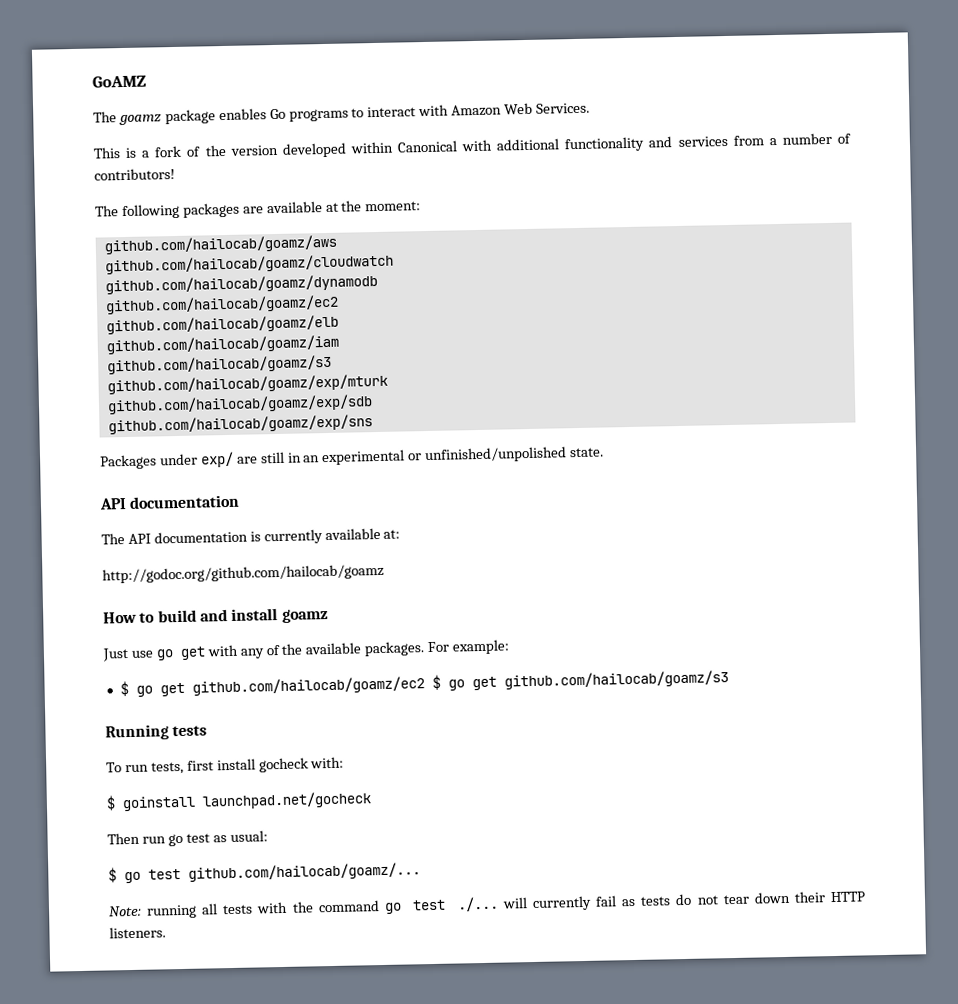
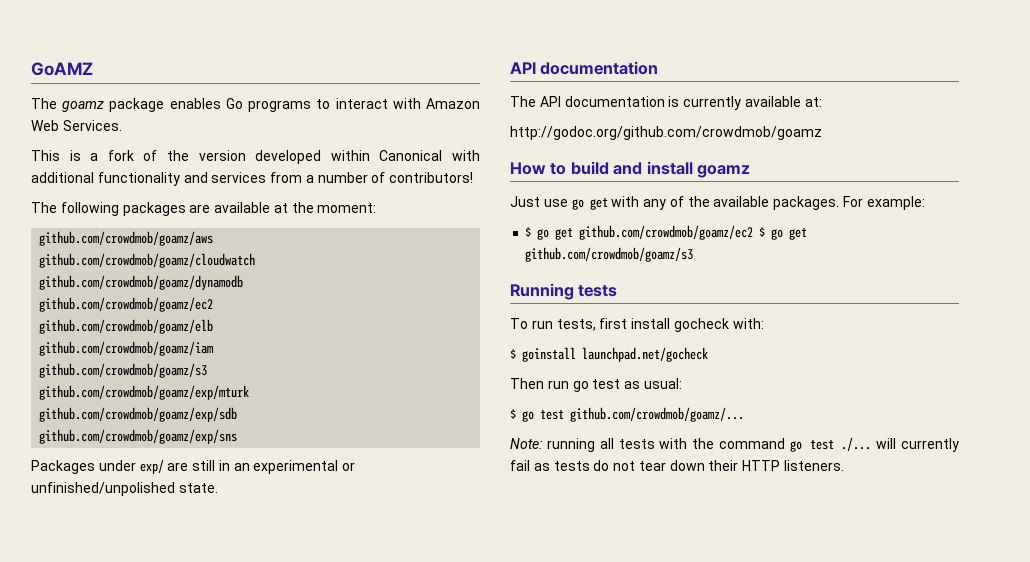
[103,234,337,255] [104,253,394,275] [104,273,378,295] [104,294,339,315] [105,314,339,335] [105,334,339,355] [106,354,332,375] [106,373,388,395] [106,394,373,415] [107,414,373,435] github.com/hailocab/goamz/aws // github.com/hailocab/goamz/cloudwatch // github.com/hailocab/goamz/dynamodb // github.com/hailocab/goamz/ec2 // github.com/hailocab/goamz/elb // github.com/hailocab/goamz/iam // github.com/hailocab/goamz/s3 // github.com/hailocab/goamz/exp/mturk // github.com/hailocab/goamz/exp/sdb // github.com/hailocab/goamz/exp/sns -> [39,231,214,246] [39,253,256,268] [39,275,244,290] [39,297,214,312] [39,319,214,334] [39,341,215,356] [39,363,208,378] [39,385,250,400] [39,407,238,422] [39,429,238,444] github.com/crowdmob/goamz/aws // github.com/crowdmob/goamz/cloudwatch // github.com/crowdmob/goamz/dynamodb // github.com/crowdmob/goamz/ec2 // github.com/crowdmob/goamz/elb // github.com/crowdmob/goamz/iam // github.com/crowdmob/goamz/s3 // github.com/crowdmob/goamz/exp/mturk // github.com/crowdmob/goamz/exp/sdb // github.com/crowdmob/goamz/exp/sns
[102,563,384,584] http://godoc.org/github.com/hailocab/goamz -> [510,126,822,140] http://godoc.org/github.com/crowdmob/goamz
[191,670,729,696] github.com/hailocab/goamz/ec2 $ go get github.com/hailocab/goamz/s3 -> [579,225,808,240] [525,247,694,262] github.com/crowdmob/goamz/ec2 $ go get github.com/crowdmob/goamz/s3
[188,862,421,882] github.com/hailocab/goamz/... -> [570,407,744,422] github.com/crowdmob/goamz/...

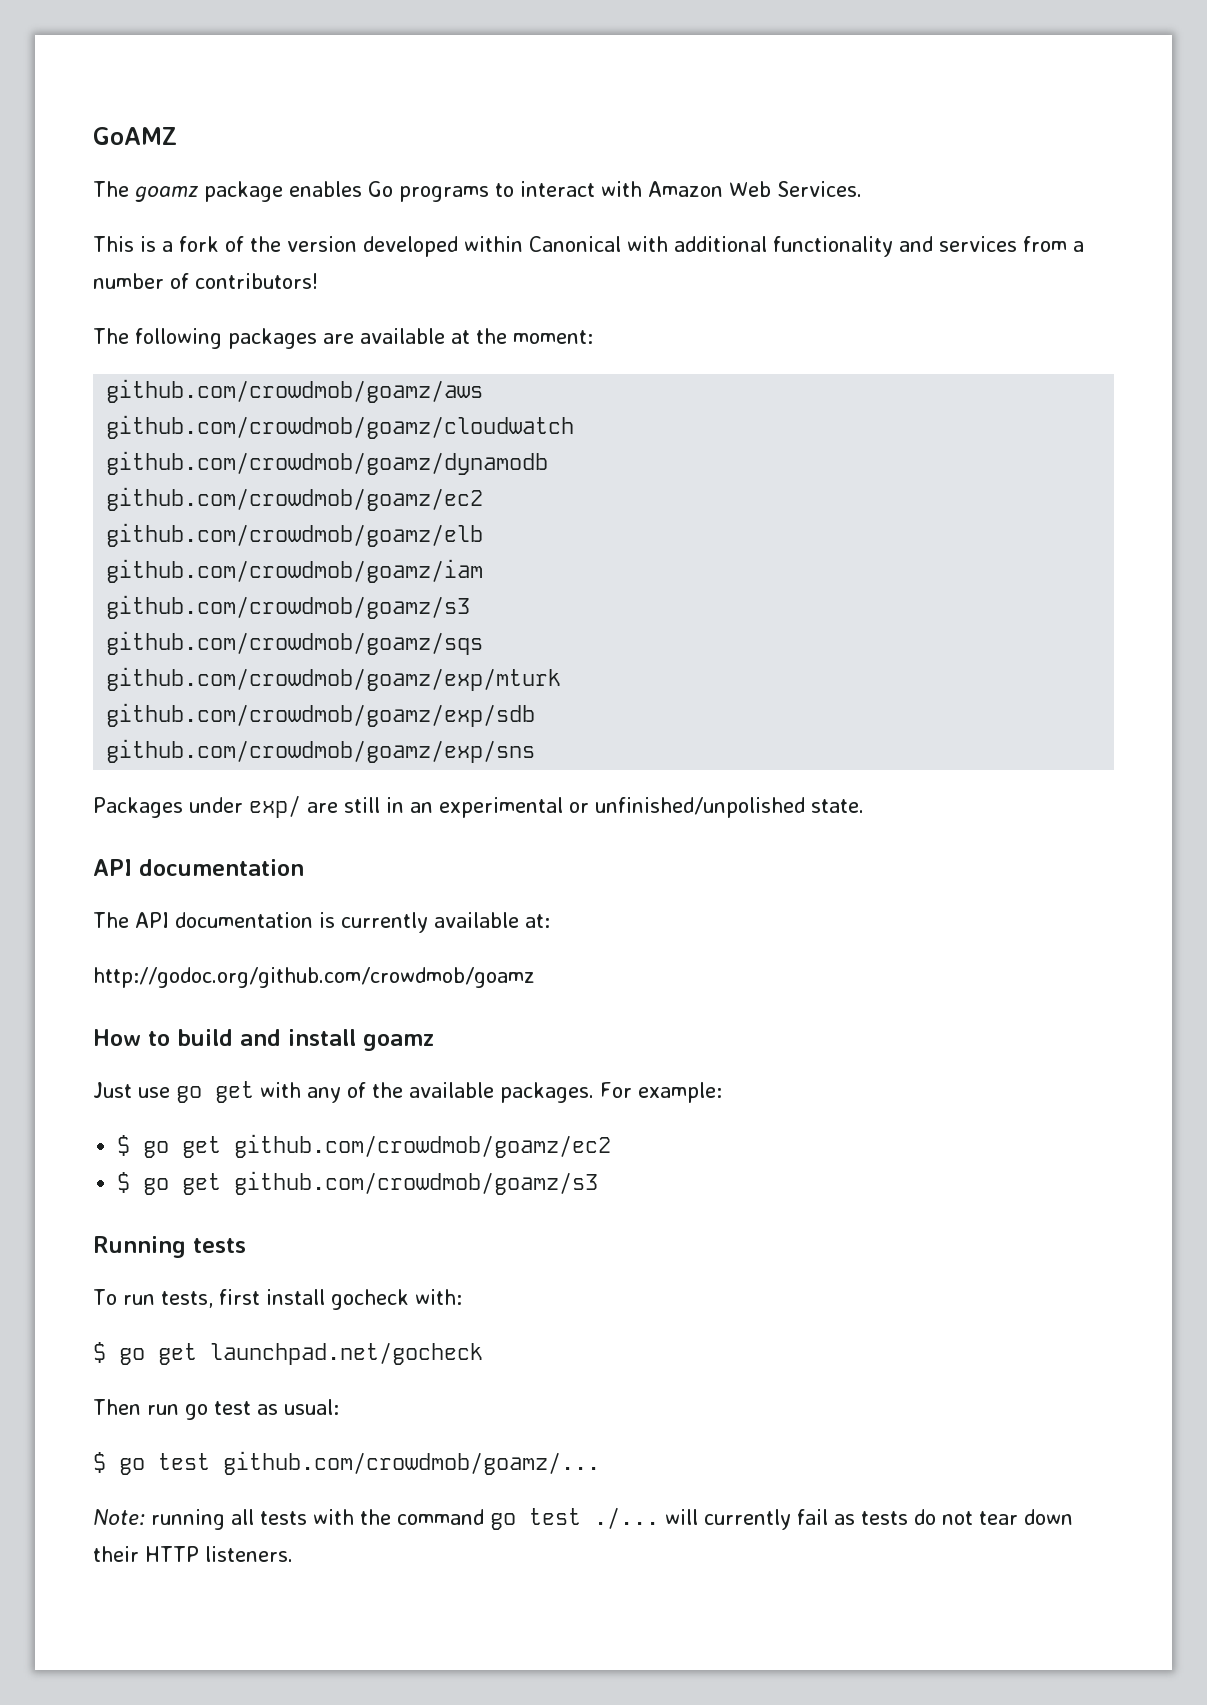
(208, 370) none -> [106,631,484,655] // github.com/crowdmob/goamz/sqs
(754, 232) none -> (612, 1146) //
[522,347,576,362] goinstall -> [119,1343,197,1365] go get

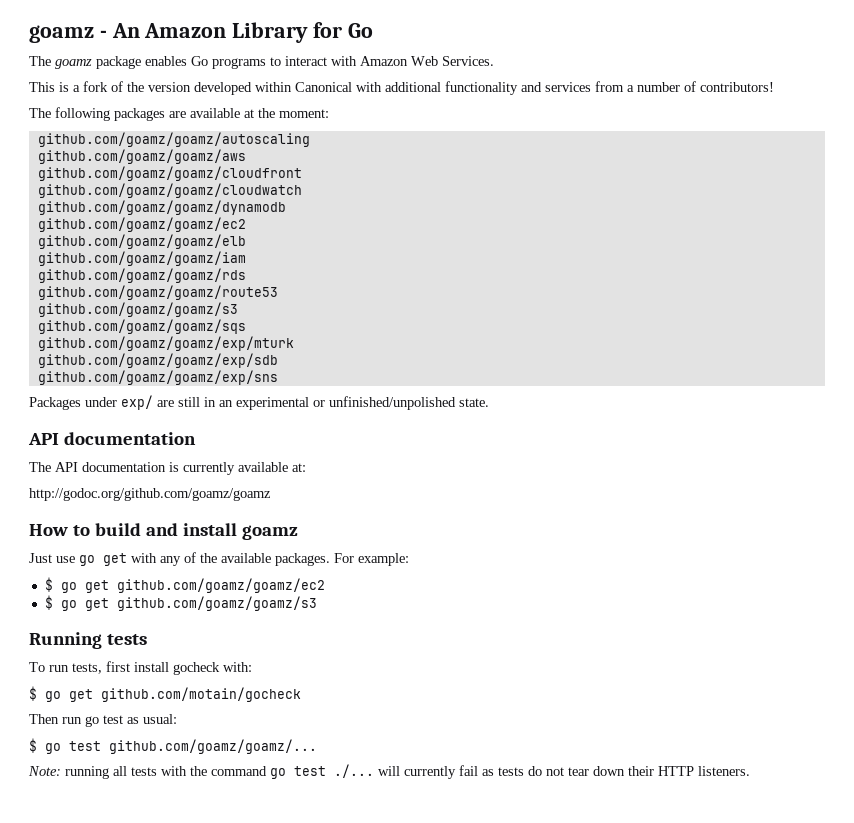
[93,127,177,145] GoAMZ -> [29,22,373,43] goamz - An Amazon Library for Go
[106,379,484,403] [106,415,575,439] [106,451,549,475] [106,487,484,511] [106,523,484,547] [106,559,484,583] [106,595,471,619] [106,631,484,655] [106,667,562,691] [106,703,536,727] [106,739,536,763] github.com/crowdmob/goamz/aws // github.com/crowdmob/goamz/cloudwatch // github.com/crowdmob/goamz/dynamodb // github.com/crowdmob/goamz/ec2 // github.com/crowdmob/goamz/elb // github.com/crowdmob/goamz/iam // github.com/crowdmob/goamz/s3 // github.com/crowdmob/goamz/sqs // github.com/crowdmob/goamz/exp/mturk // github.com/crowdmob/goamz/exp/sdb // github.com/crowdmob/goamz/exp/sns -> [37,132,310,147] [37,149,246,164] [37,166,302,181] [37,183,302,198] [37,200,286,215] [37,217,246,232] [37,234,246,249] [37,251,246,266] [37,268,246,283] [37,285,278,300] [37,302,238,317] [37,319,246,334] [37,336,294,351] [37,353,278,368] [37,370,278,385] github.com/goamz/goamz/autoscaling // github.com/goamz/goamz/aws // github.com/goamz/goamz/cloudfront // github.com/goamz/goamz/cloudwatch // github.com/goamz/goamz/dynamodb // github.com/goamz/goamz/ec2 // github.com/goamz/goamz/elb // github.com/goamz/goamz/iam // github.com/goamz/goamz/rds // github.com/goamz/goamz/route53 // github.com/goamz/goamz/s3 // github.com/goamz/goamz/sqs // github.com/goamz/goamz/exp/mturk // github.com/goamz/goamz/exp/sdb // github.com/goamz/goamz/exp/sns
[93,967,535,988] http://godoc.org/github.com/crowdmob/goamz -> [29,488,271,501] http://godoc.org/github.com/goamz/goamz
[234,1134,612,1158] [117,1171,599,1195] github.com/crowdmob/goamz/ec2 // $ go get github.com/crowdmob/goamz/s3 -> [116,578,325,593] [44,595,317,611] github.com/goamz/goamz/ec2 // $ go get github.com/goamz/goamz/s3
[210,1342,483,1365] launchpad.net/gocheck -> [101,687,301,702] github.com/motain/gocheck
[223,1451,600,1475] github.com/crowdmob/goamz/... -> [109,739,317,754] github.com/goamz/goamz/...

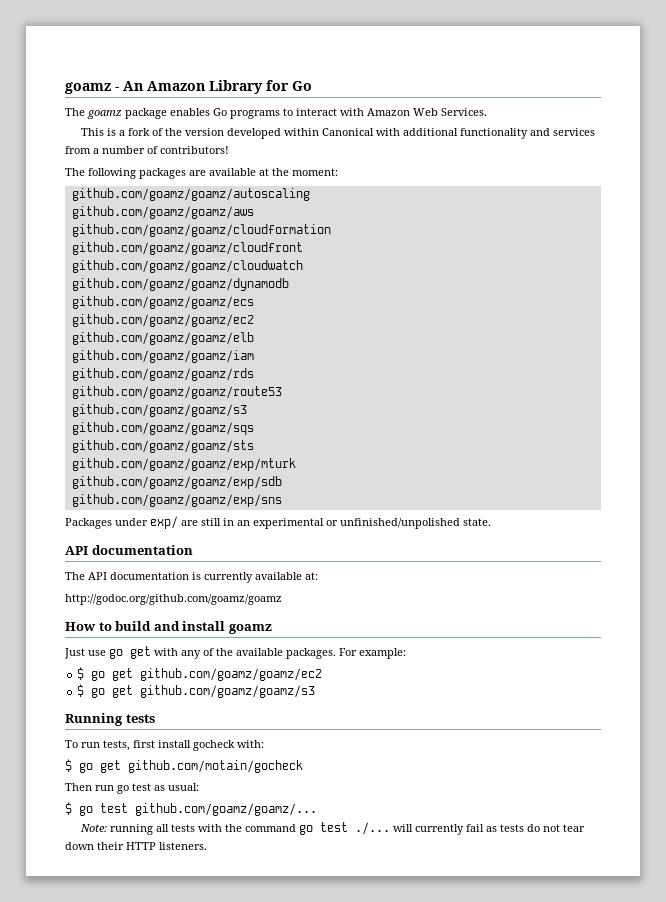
(246, 156) none -> [71,224,331,237] // github.com/goamz/goamz/cloudformation
(286, 207) none -> [71,296,254,309] // github.com/goamz/goamz/ecs
(246, 326) none -> [71,440,254,453] // github.com/goamz/goamz/sts

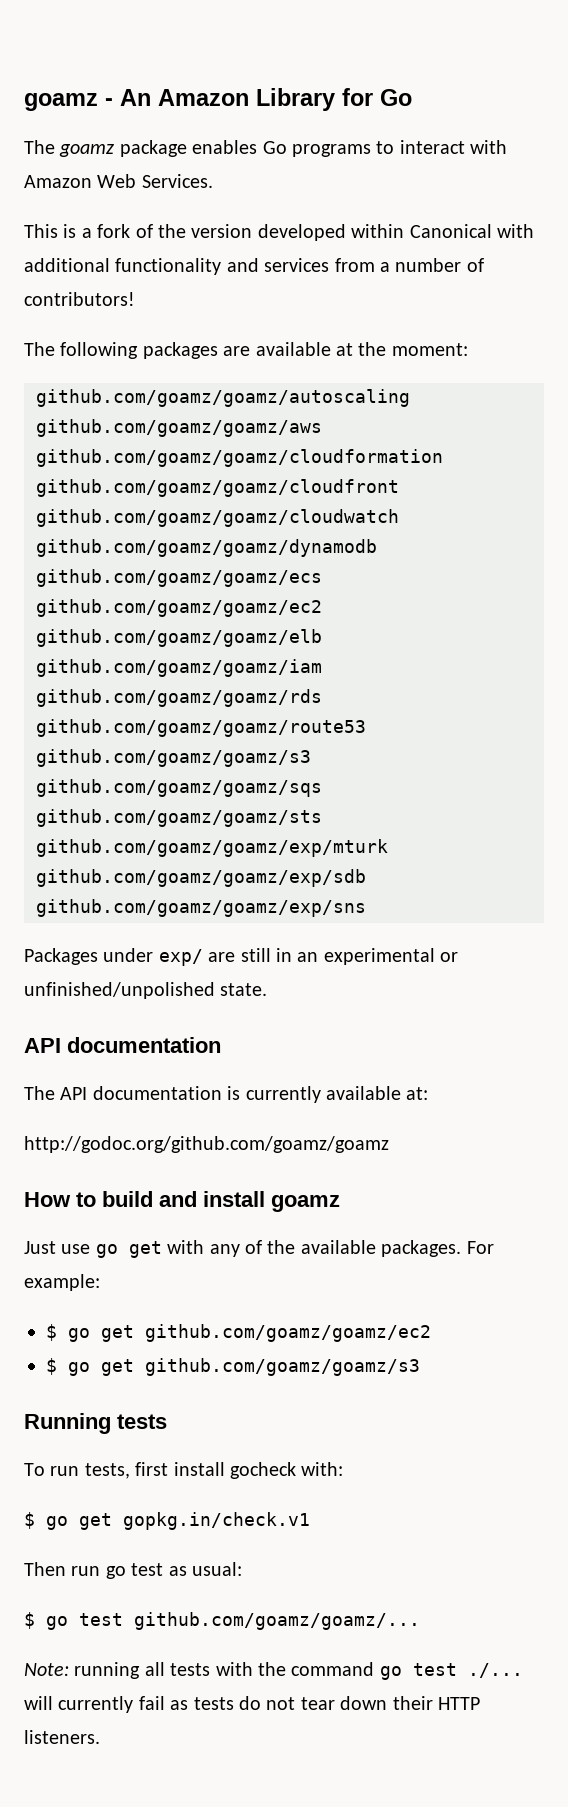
[128,760,303,773] github.com/motain/gocheck -> [123,1512,310,1530] gopkg.in/check.v1

